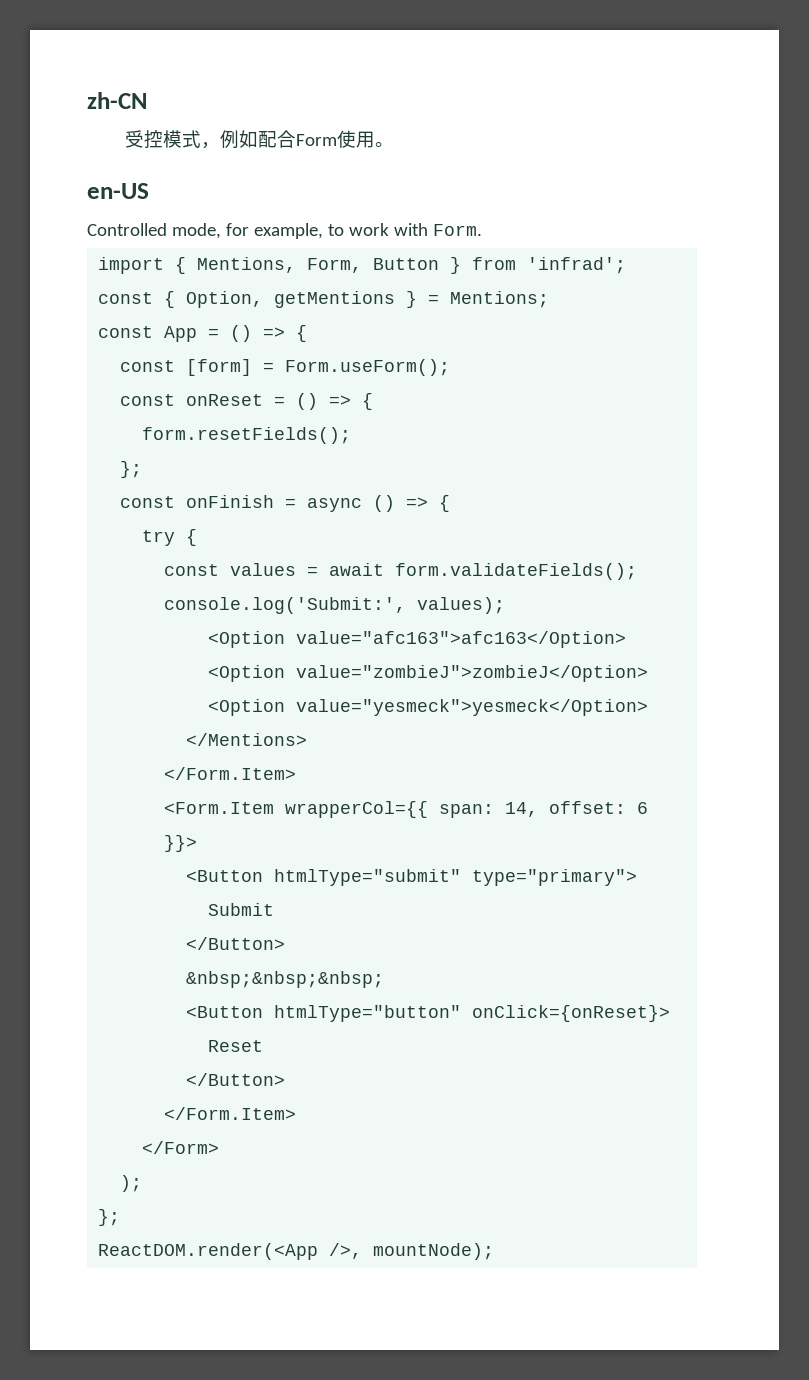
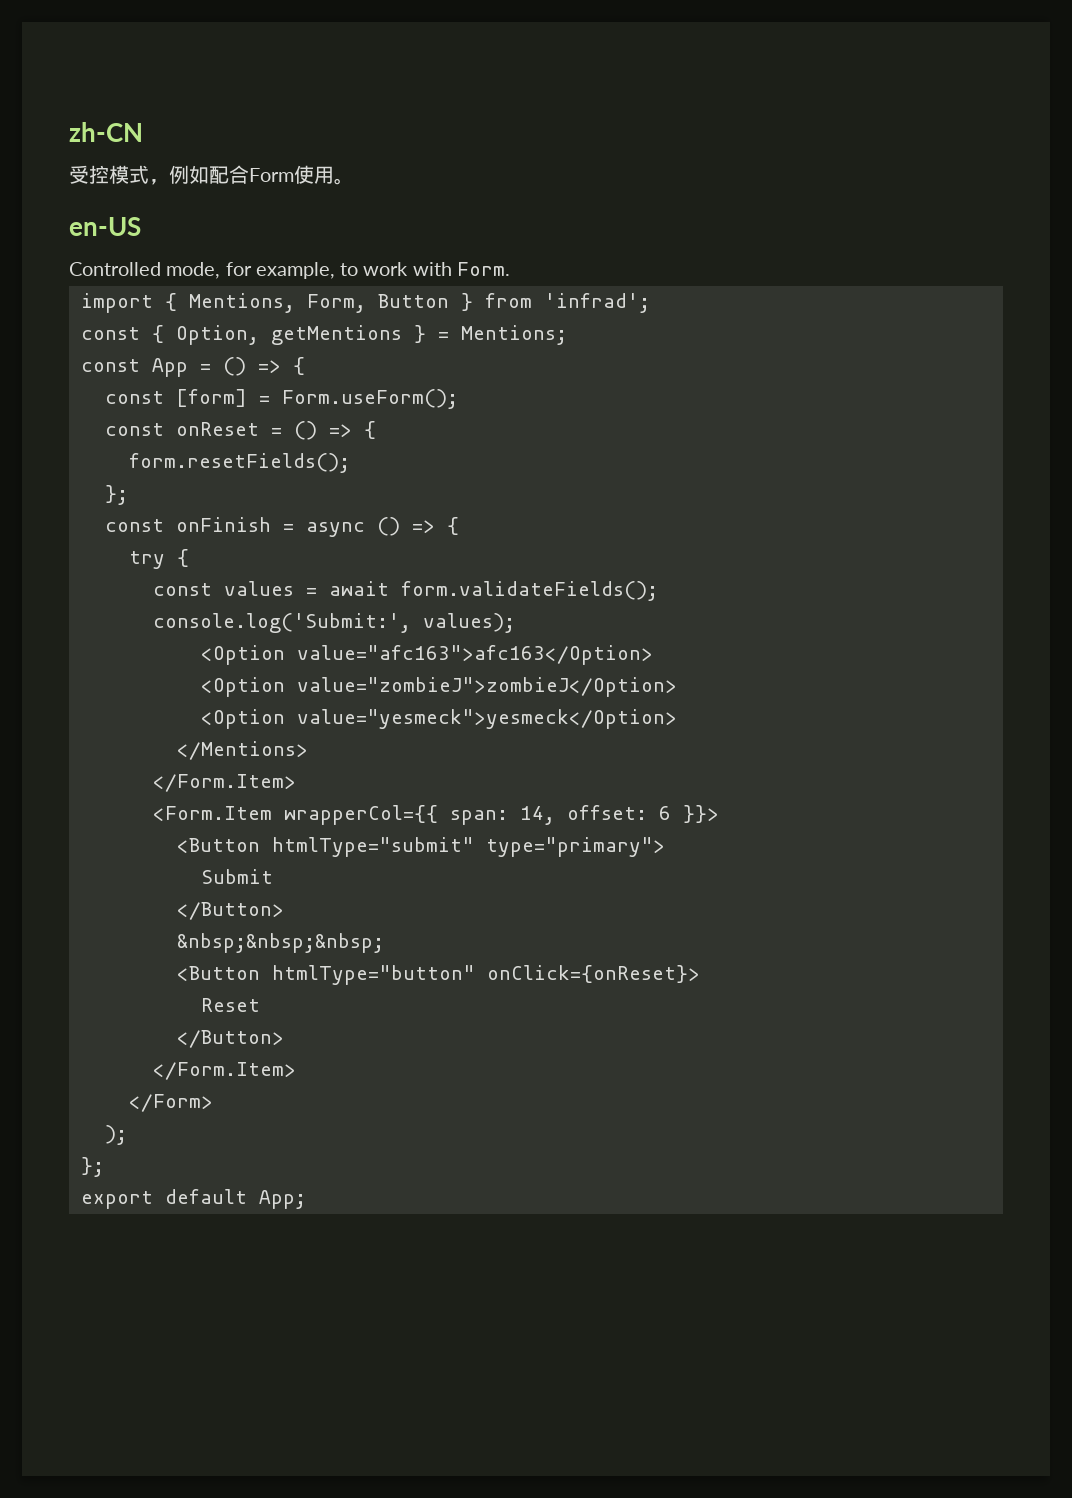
[98,1243,495,1260] ReactDOM.render(<App />, mountNode); -> [80,1189,306,1209] export default App;

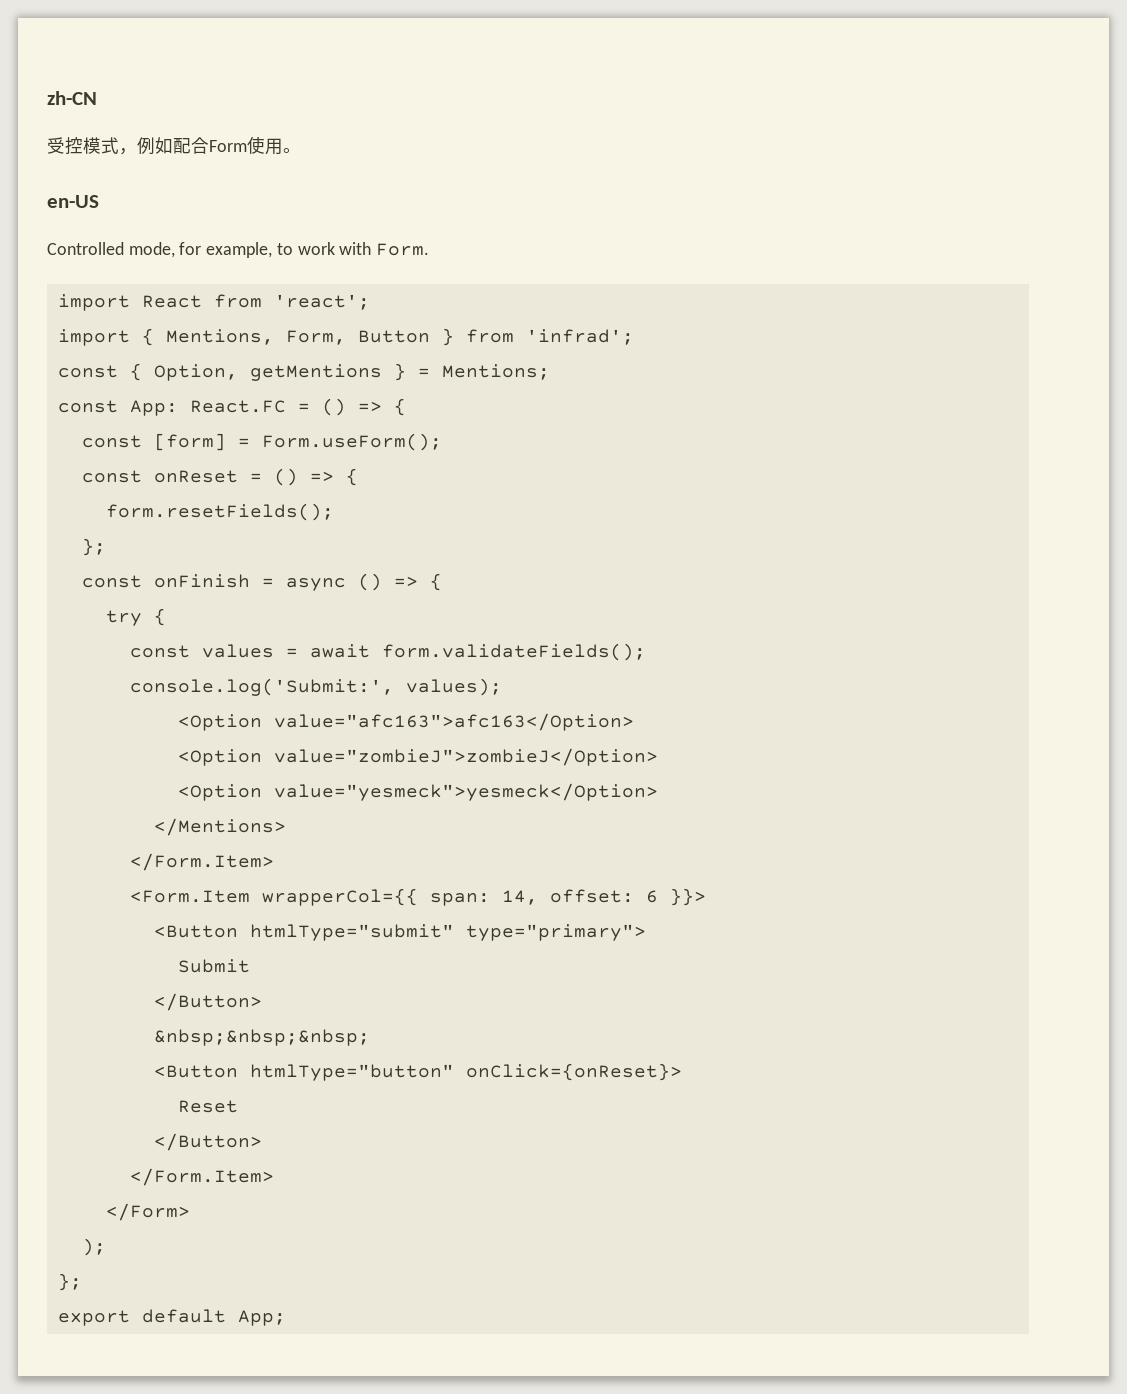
(510, 269) none -> [57,294,370,311] // import React from 'react';
[151,358,188,377] App -> [129,400,286,416] App: React.FC

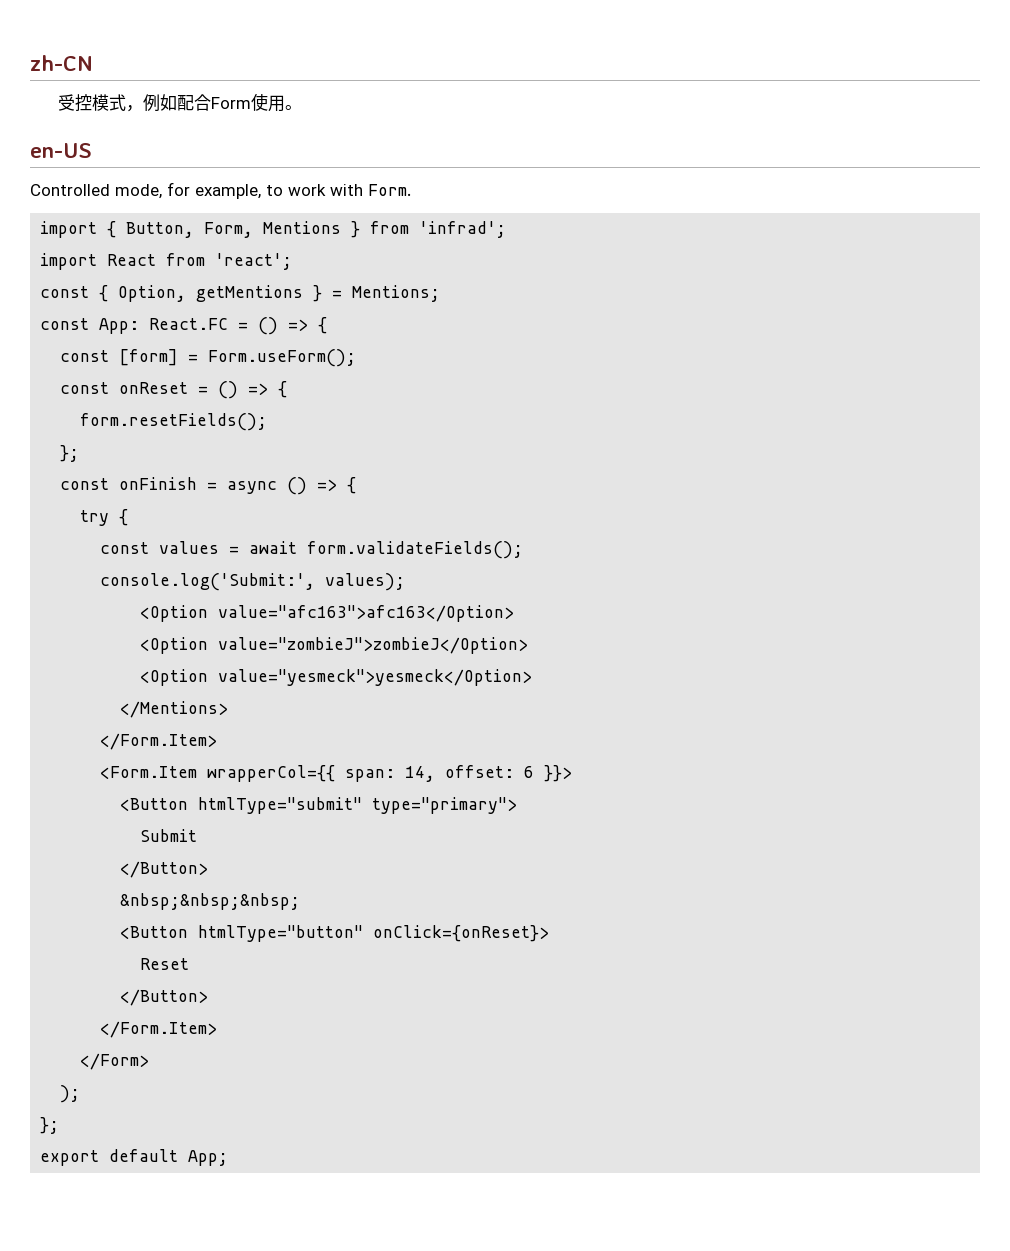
[141,294,370,310] [57,328,634,346] React from 'react'; // import { Mentions, Form, Button } from 'infrad'; -> [107,221,507,238] [40,253,293,270] { Button, Form, Mentions } from 'infrad'; // import React from 'react';

